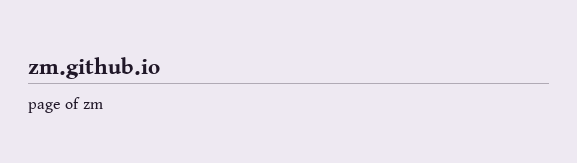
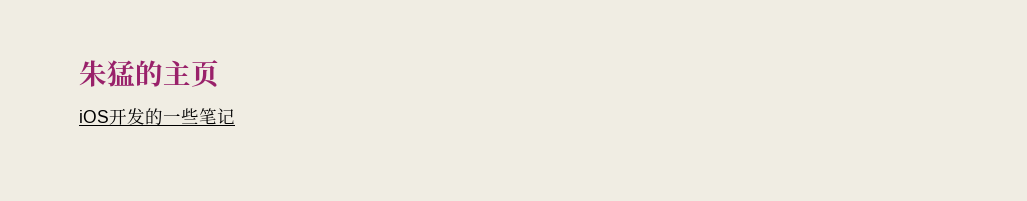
[28,57,160,79] [28,97,103,113] zm.github.io // page of zm -> [79,60,219,88] [79,108,235,125] 朱猛的主页 // iOS开发的一些笔记

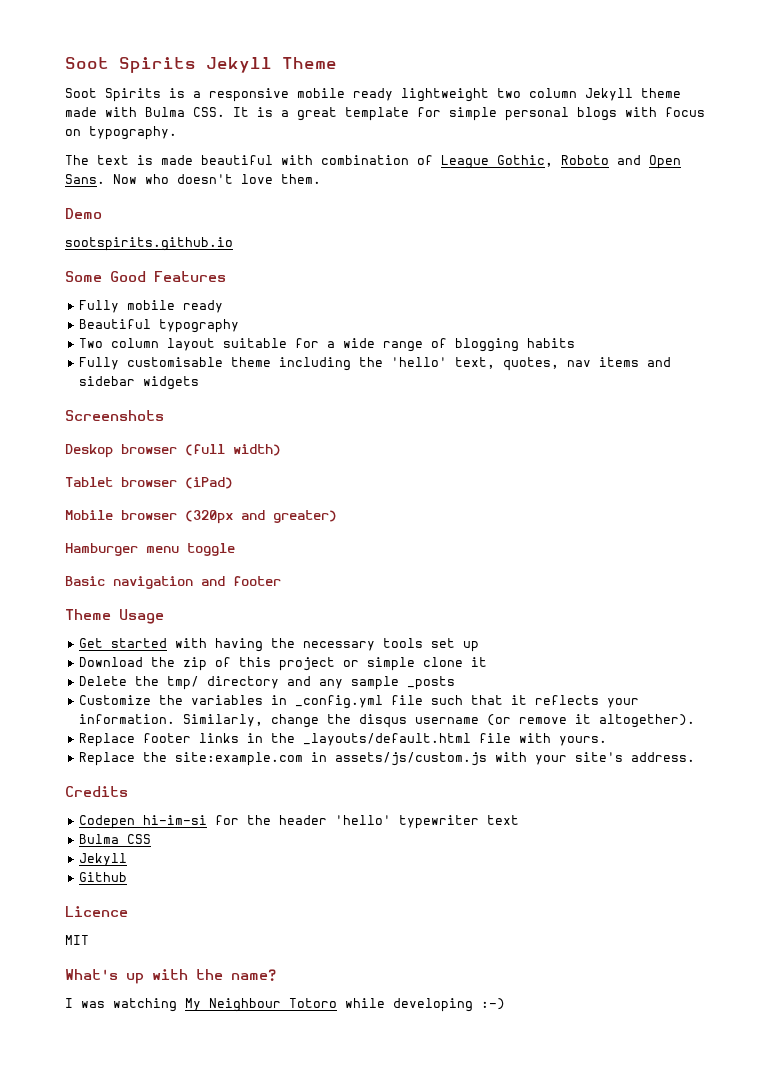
[79,60,219,88] [79,108,235,125] 朱猛的主页 // iOS开发的一些笔记 -> [65,57,337,73] [65,88,681,102] [65,107,705,121] [65,126,177,140] [65,155,681,169] [65,174,321,184] [65,208,102,219] [65,237,233,251] [65,271,226,282] [78,300,223,313] [78,319,239,333] [78,338,575,352] [78,357,671,371] [78,376,199,390] [65,410,164,421] [65,444,281,458] [65,477,233,489] [65,510,337,524] [65,543,235,556] [65,576,281,589] [65,609,164,624] [78,638,479,652] [78,657,487,671] [78,676,455,690] [78,695,639,709] [78,714,695,728] [78,733,607,747] [78,752,695,766] [65,786,128,797] [78,815,519,829] [78,834,151,844] [78,853,127,866] [78,872,127,882] [65,906,128,917] [65,935,89,945] [65,969,276,984] [65,998,505,1012] Soot Spirits Jekyll Theme // Soot Spirits is a responsive mobile ready lightweight two column Jekyll theme made with Bulma CSS. It is a great template for simple personal blogs with focus on typography. // The text is made beautiful with combination of League Gothic, Roboto and Open Sans. Now who doesn't love them. // Demo // sootspirits.github.io // Some Good Features // Fully mobile ready // Beautiful typography // Two column layout suitable for a wide range of blogging habits // Fully customisable theme including the 'hello' text, quotes, nav items and sidebar widgets // Screenshots // Deskop browser (full width) // Tablet browser (iPad) // Mobile browser (320px and greater) // Hamburger menu toggle // Basic navigation and footer // Theme Usage // Get started with having the necessary tools set up // Download the zip of this project or simple clone it // Delete the tmp/ directory and any sample _posts // Customize the variables in _config.yml file such that it reflects your information. Similarly, change the disqus username (or remove it altogether). // Replace footer links in the _layouts/default.html file with yours. // Replace the site:example.com in assets/js/custom.js with your site's address. // Credits // Codepen hi-im-si for the header 'hello' typewriter text // Bulma CSS // Jekyll // Github // Licence // MIT // What's up with the name? // I was watching My Neighbour Totoro while developing :-)

